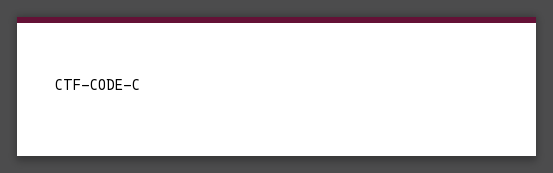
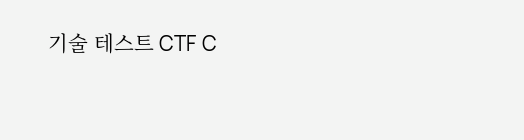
[55,79,140,90] CTF-CODE-C -> [48,33,217,54] 기술 테스트 CTF C

